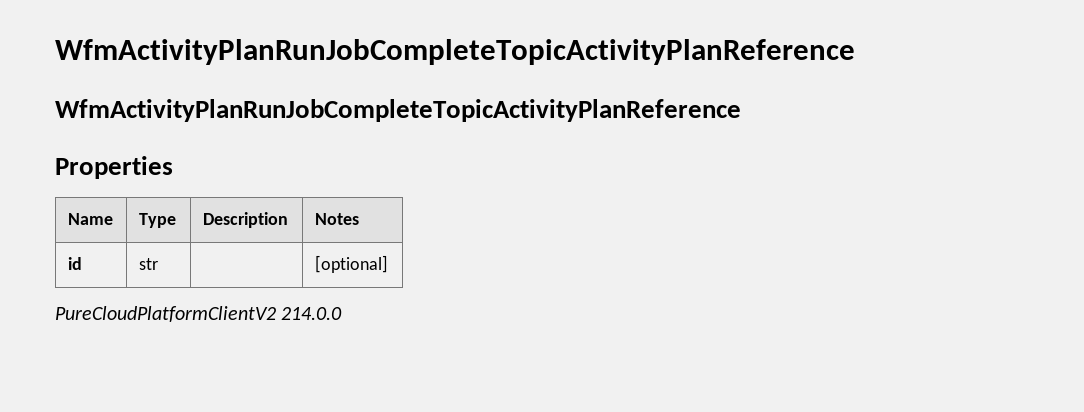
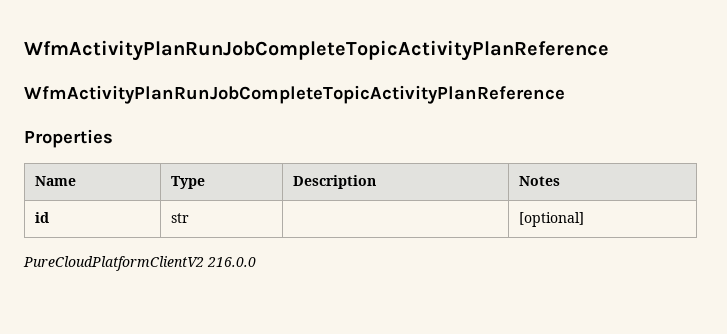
[281,307,343,320] 214.0.0 -> [207,257,256,267] 216.0.0

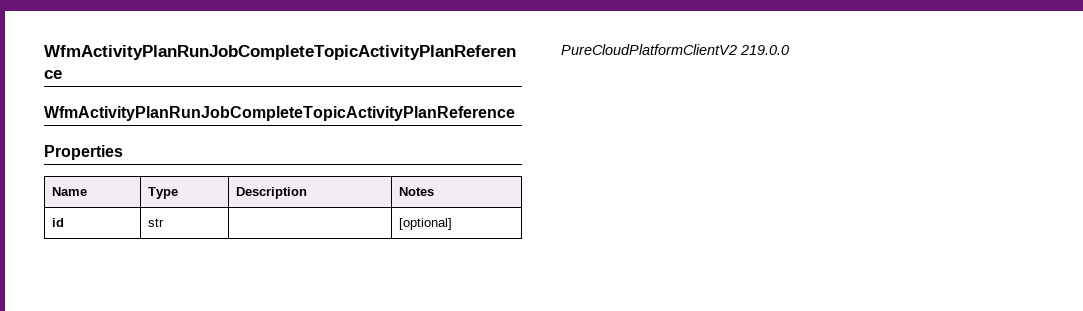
[207,257,256,267] 216.0.0 -> [740,45,789,55] 219.0.0

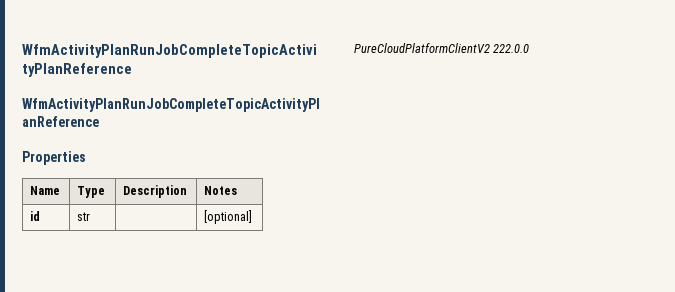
[740,45,789,55] 219.0.0 -> [493,44,530,53] 222.0.0

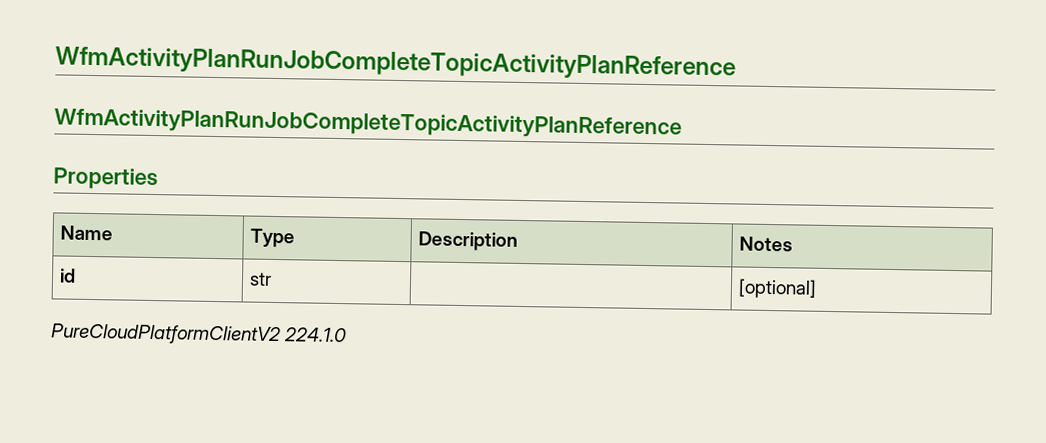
[493,44,530,53] 222.0.0 -> [284,327,348,343] 224.1.0

